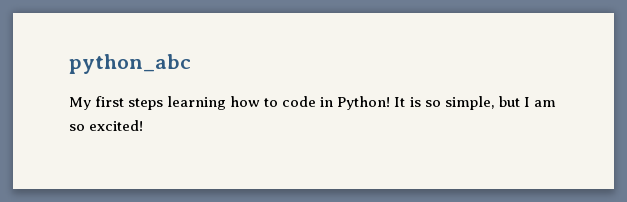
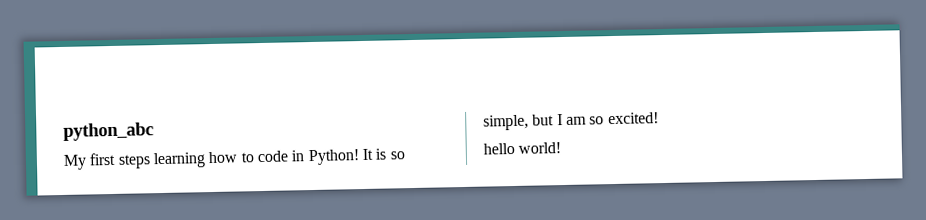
(144, 125) none -> [483,142,562,155] // hello world!

